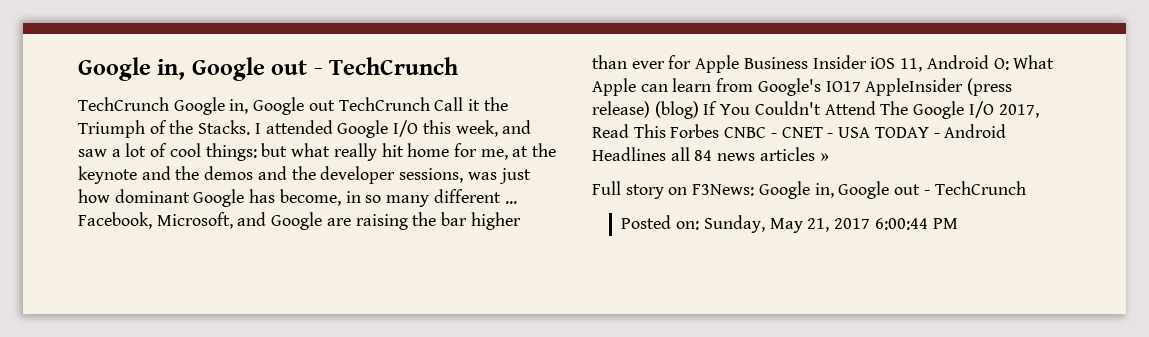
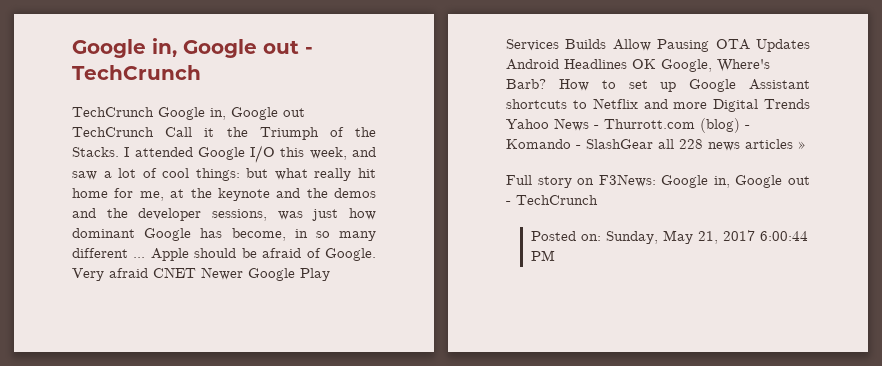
[78,212,521,230] [592,55,1055,73] [592,78,1013,96] [592,101,1039,119] [592,124,1007,138] [592,147,713,161] Facebook, Microsoft, and Google are raising the bar higher than ever for Apple Business Insider iOS 11, Android O: What Apple can learn from Google's IO17 AppleInsider (press release) (blog) If You Couldn't Attend The Google I/O 2017, Read This Forbes CNBC - CNET - USA TODAY - Android Headlines all 84 -> [150,248,376,261] [72,267,330,281] [506,39,810,52] [506,59,770,72] [506,79,810,92] [506,98,810,112] [506,118,750,133] [506,139,703,149] Apple should be afraid of Google. Very afraid CNET Newer Google Play Services Builds Allow Pausing OTA Updates Android Headlines OK Google, Where's Barb? How to set up Google Assistant shortcuts to Netflix and more Digital Trends Yahoo News - Thurrott.com (blog) - Komando - SlashGear all 228

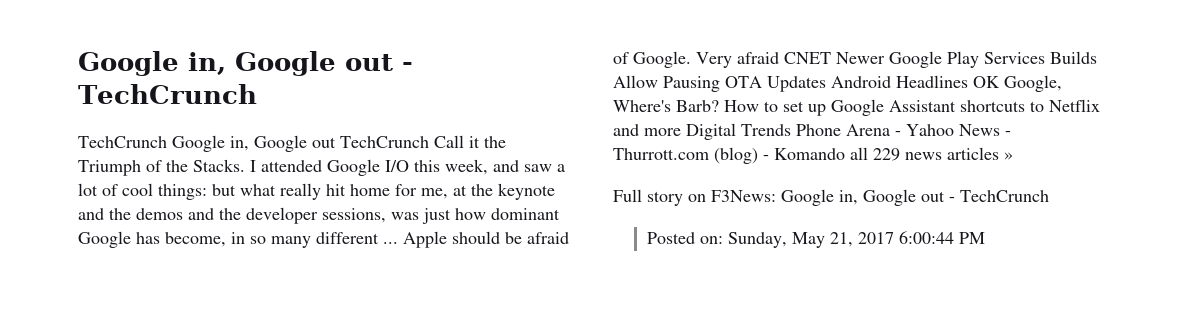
(810, 104) none -> [796,124,901,136] Phone Arena -
[576,139,703,149] - SlashGear all 228 -> [850,147,900,161] all 229

